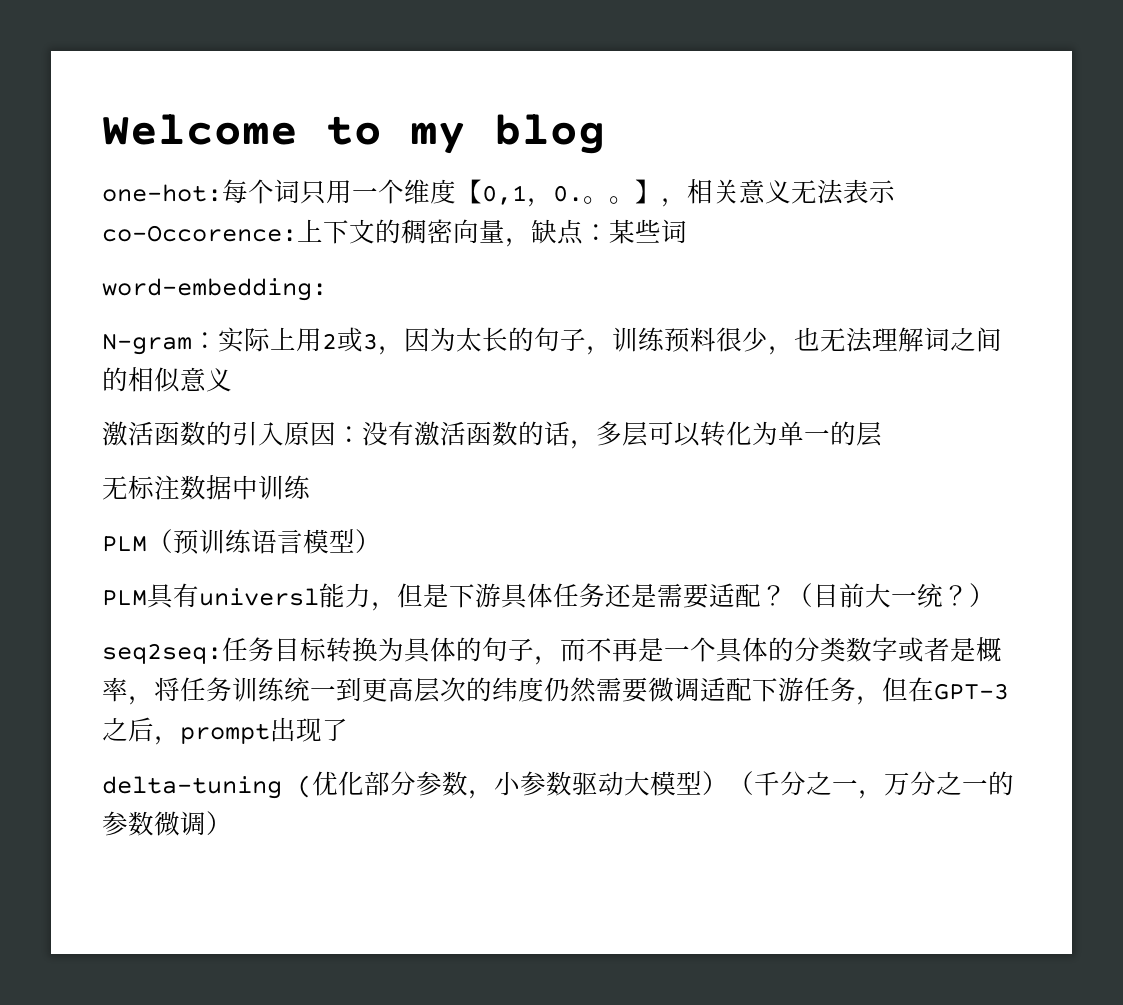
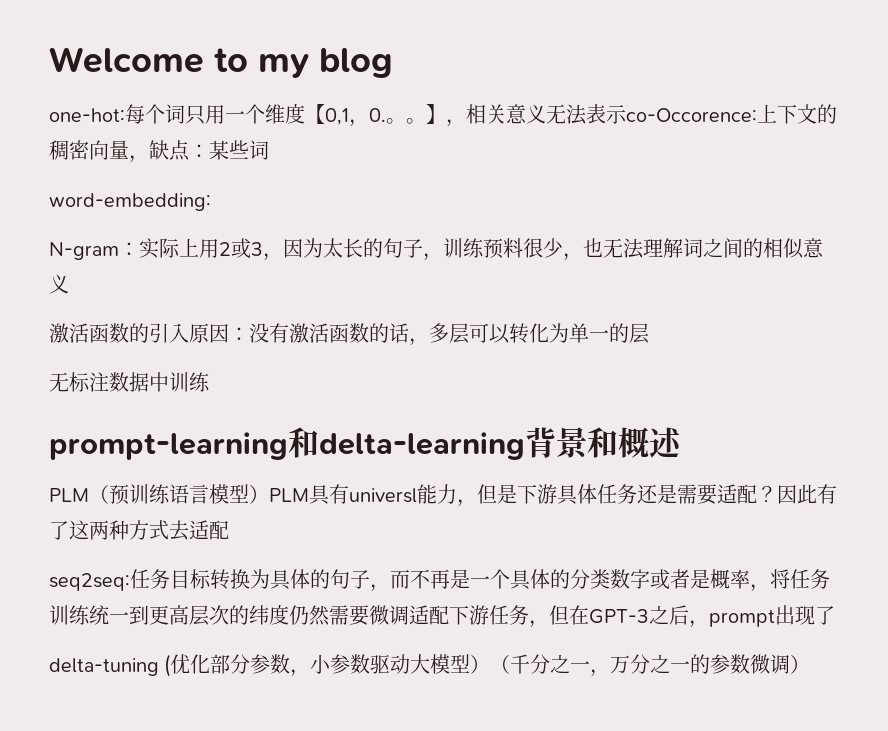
(311, 487) none -> [49,427,682,460] // prompt-learning和delta-learning背景和概述
(381, 541) // -> (269, 494) none
[787,583,995,608] （目前大一统？） -> [777,484,837,504] [49,520,229,541] 因此有了这两种方式去适配

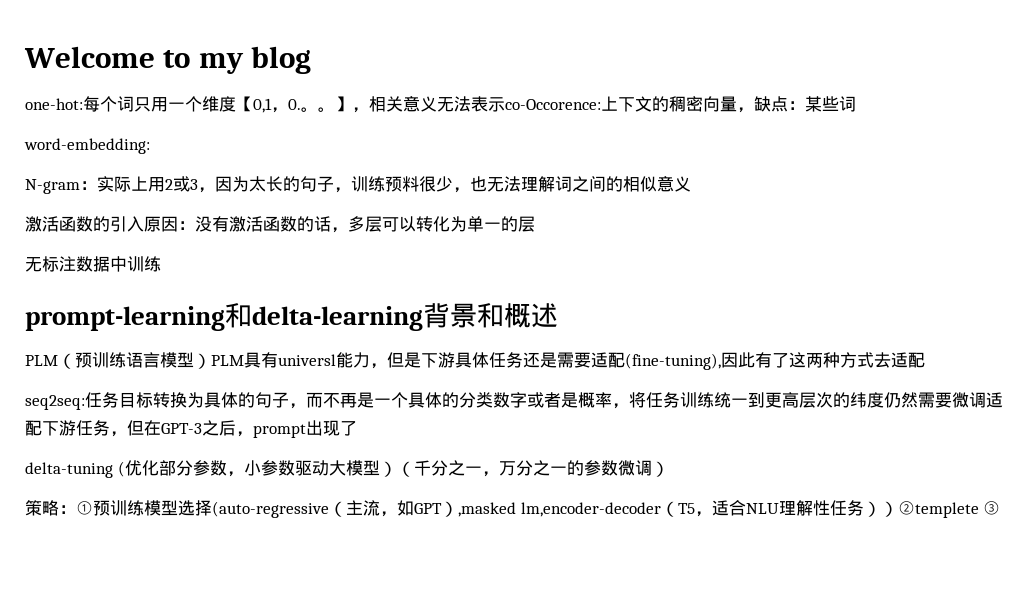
[757,486,777,503] ？ -> [625,353,721,370] (fine-tuning),
(811, 664) none -> [25,500,1001,518] // 策略：①预训练模型选择(auto-regressive（主流，如GPT）,masked lm,encoder-decoder（T5，适合NLU理解性任务））②templete ③

